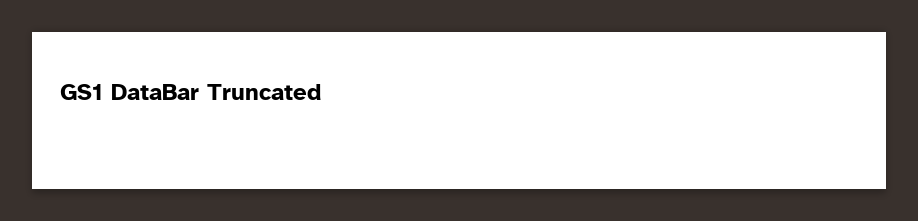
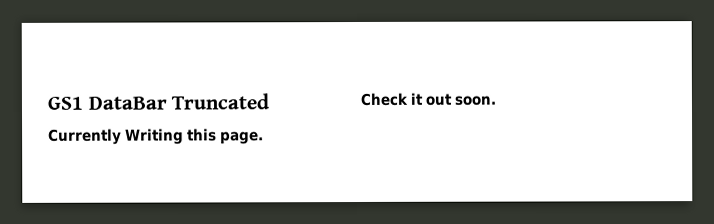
(321, 92) none -> [48,128,265,145] [360,92,497,106] // Currently Writing this page. // Check it out soon.

